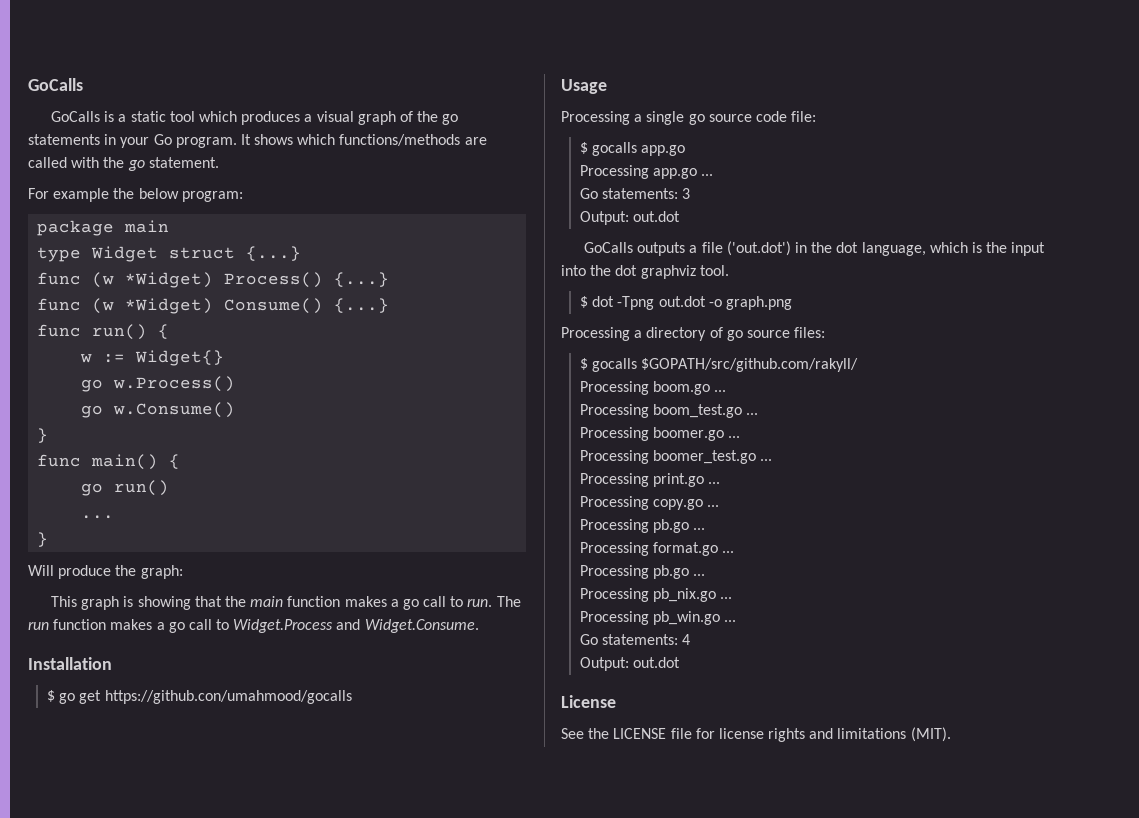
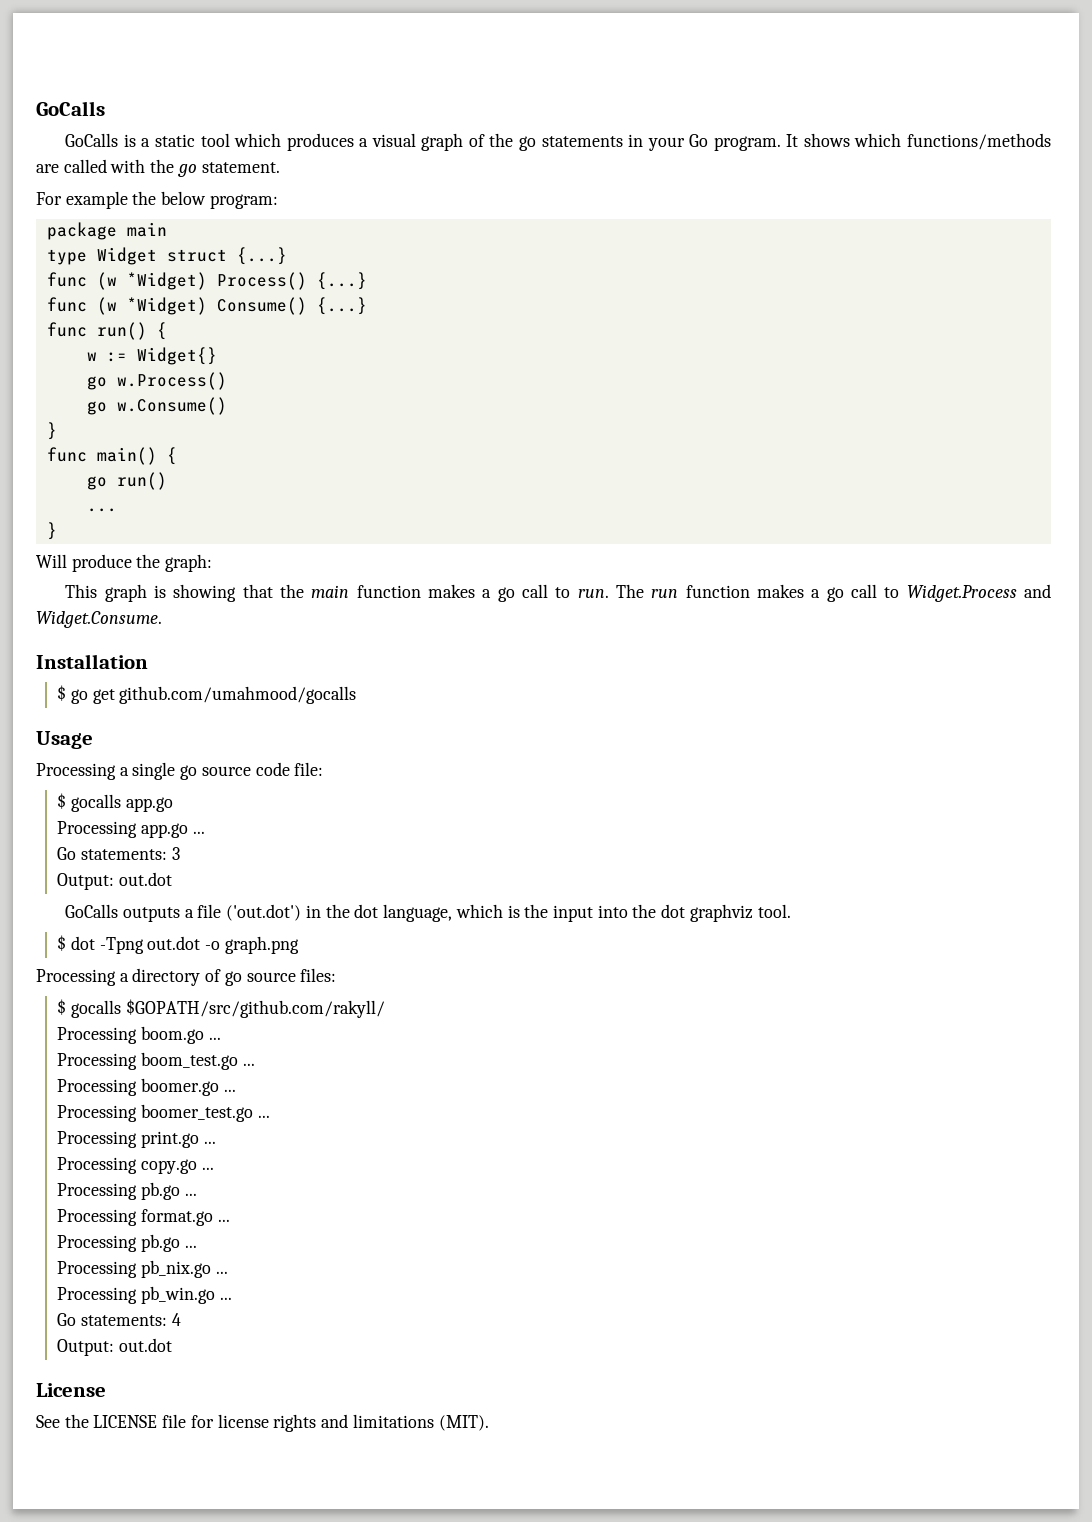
[104,690,352,704] https://github.con/umahmood/gocalls -> [119,686,357,704] github.com/umahmood/gocalls

